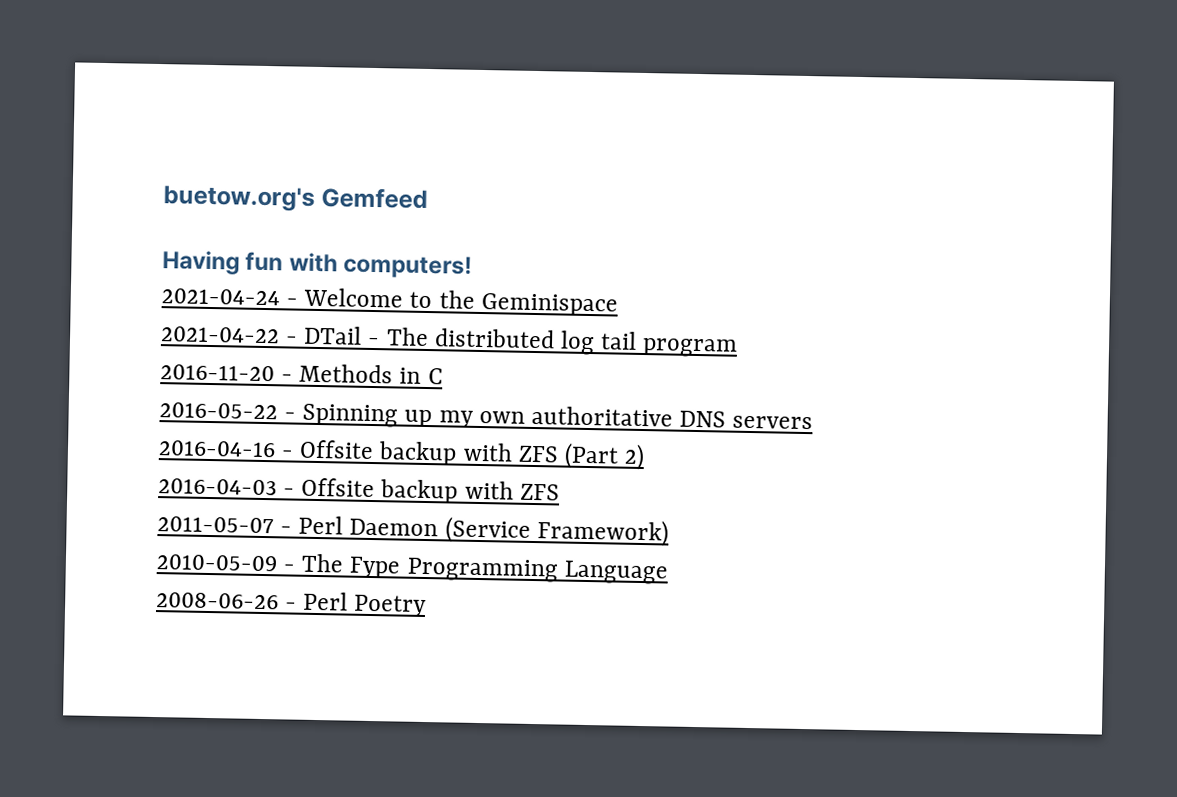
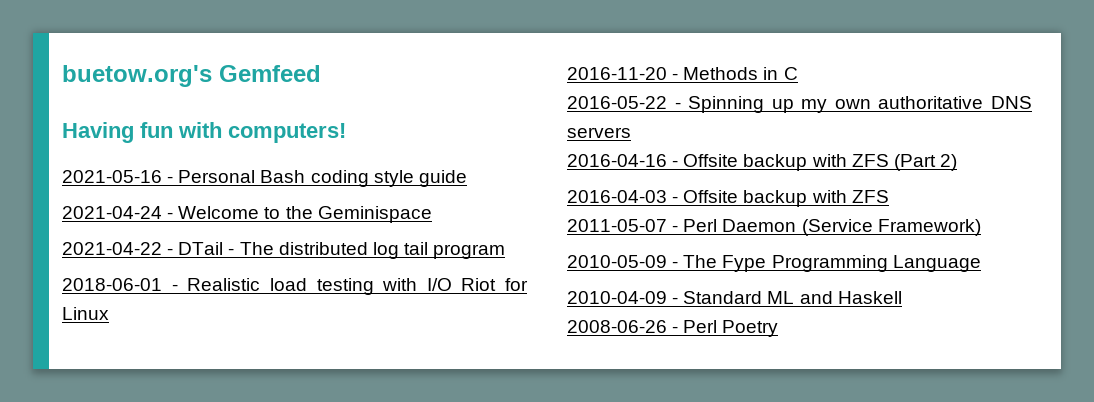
(473, 266) none -> [62,170,467,187] // 2021-05-16 - Personal Bash coding style guide
(739, 348) none -> [62,278,528,295] [62,307,109,320] // 2018-06-01 - Realistic load testing with I/O Riot for Linux
(668, 572) none -> [567,291,902,304] // 2010-04-09 - Standard ML and Haskell

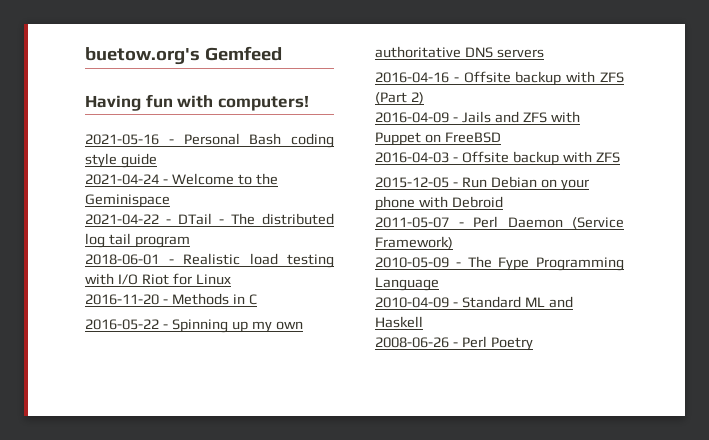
(957, 162) none -> [375,111,580,123] [375,132,501,146] // 2016-04-09 - Jails and ZFS with Puppet on FreeBSD
(889, 196) none -> [375,176,589,191] [375,196,503,211] // 2015-12-05 - Run Debian on your phone with Debroid

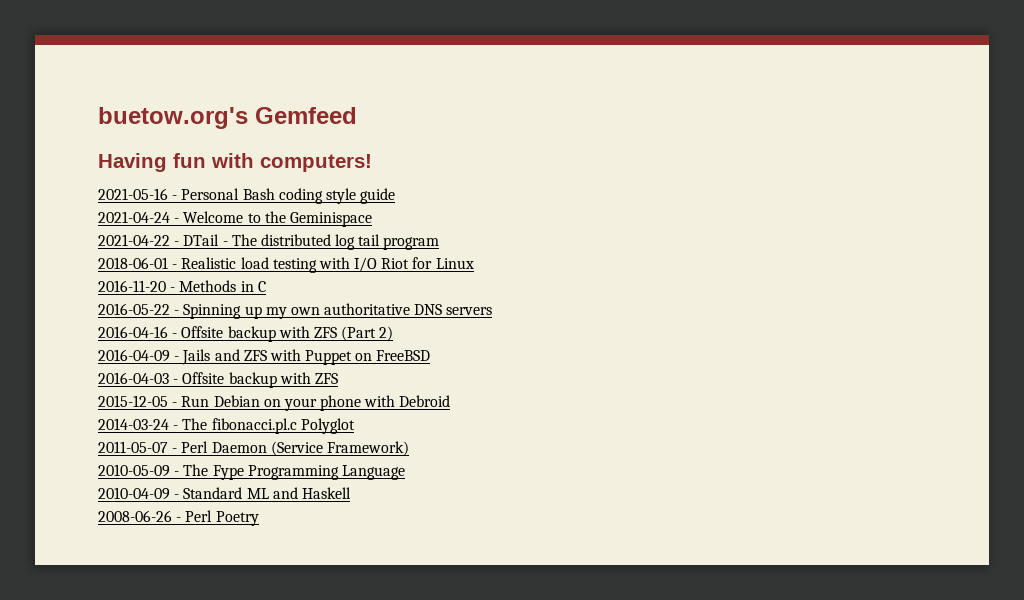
(503, 202) none -> [98,418,355,434] // 2014-03-24 - The fibonacci.pl.c Polyglot

